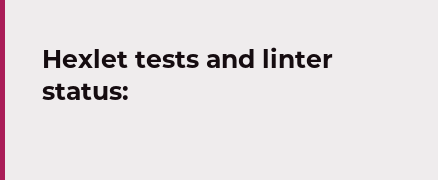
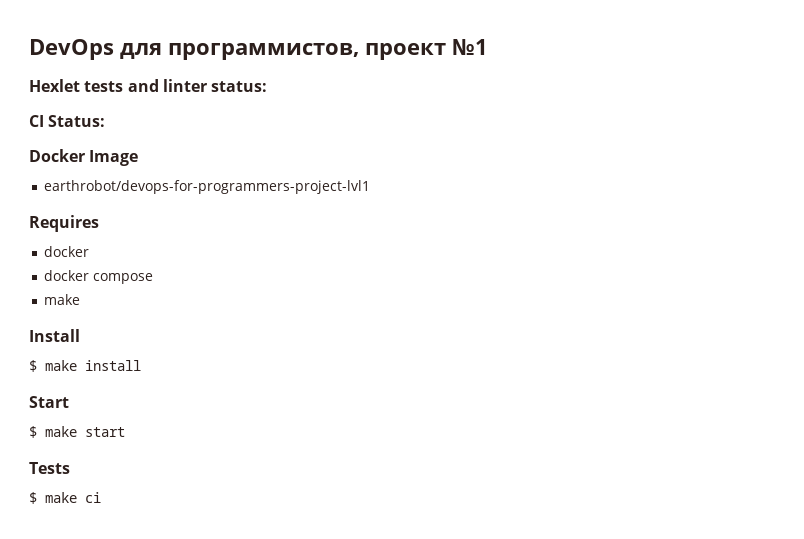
(42, 58) none -> [29,39,488,60] DevOps для программистов, проект №1 //
(129, 91) none -> [29,115,106,127] [29,149,139,166] [44,180,371,194] [29,215,99,232] [44,246,90,257] [44,270,154,284] [44,294,81,305] [29,329,80,342] [29,360,141,372] [29,396,69,408] [29,426,125,438] [29,462,70,474] [29,492,101,504] // CI Status: // Docker Image // earthrobot/devops-for-programmers-project-lvl1 // Requires // docker // docker compose // make // Install // $ make install // Start // $ make start // Tests // $ make ci

